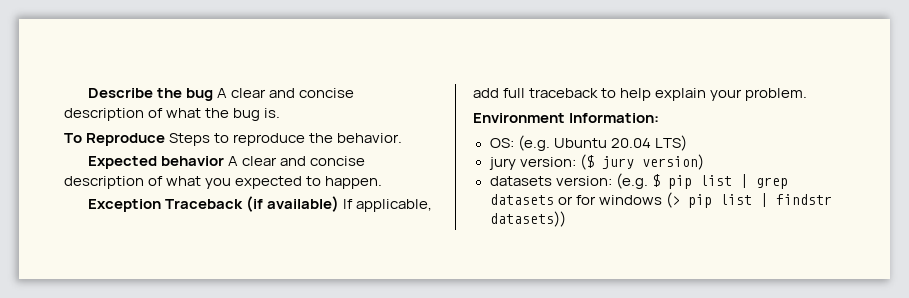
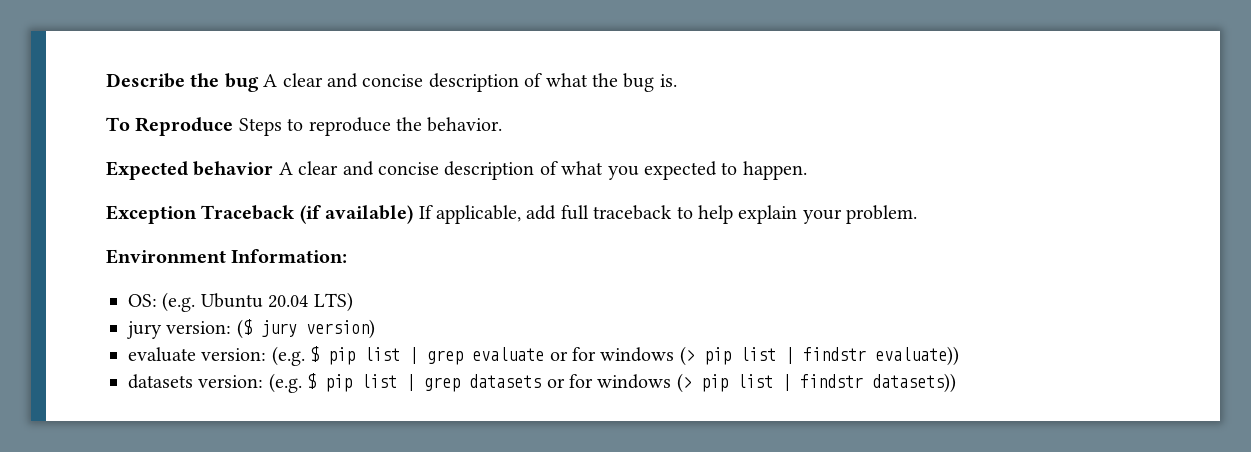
(704, 162) none -> [128,346,959,366] // evaluate version: (e.g. $ pip list | grep evaluate or for windows (> pip list | findstr evaluate))

